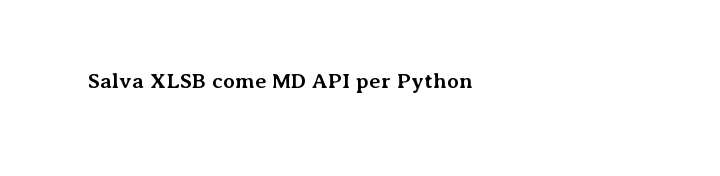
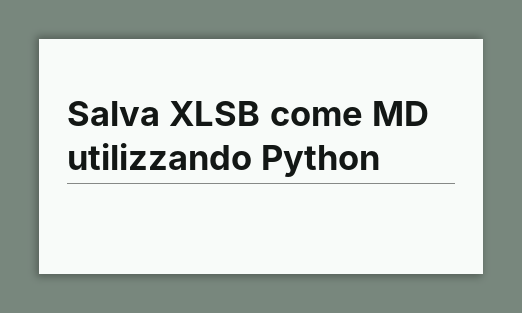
[312,74,392,93] API per -> [67,143,252,170] utilizzando

